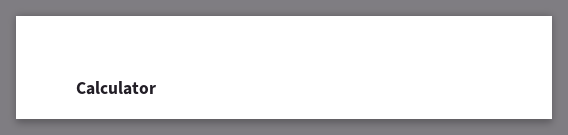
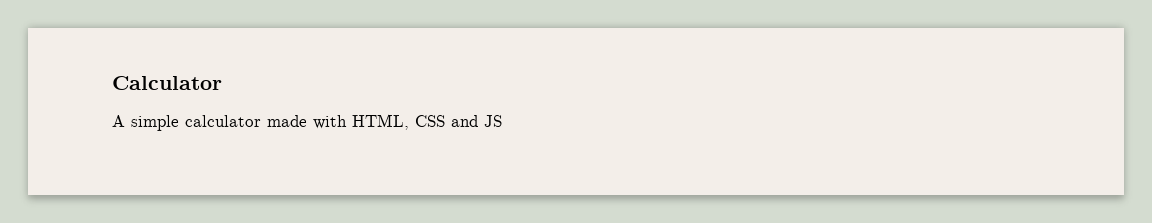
(156, 88) none -> [112,114,502,131] // A simple calculator made with HTML, CSS and JS

